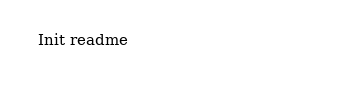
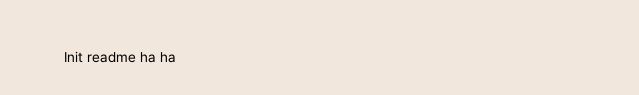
(128, 39) none -> [140,52,176,63] ha ha

